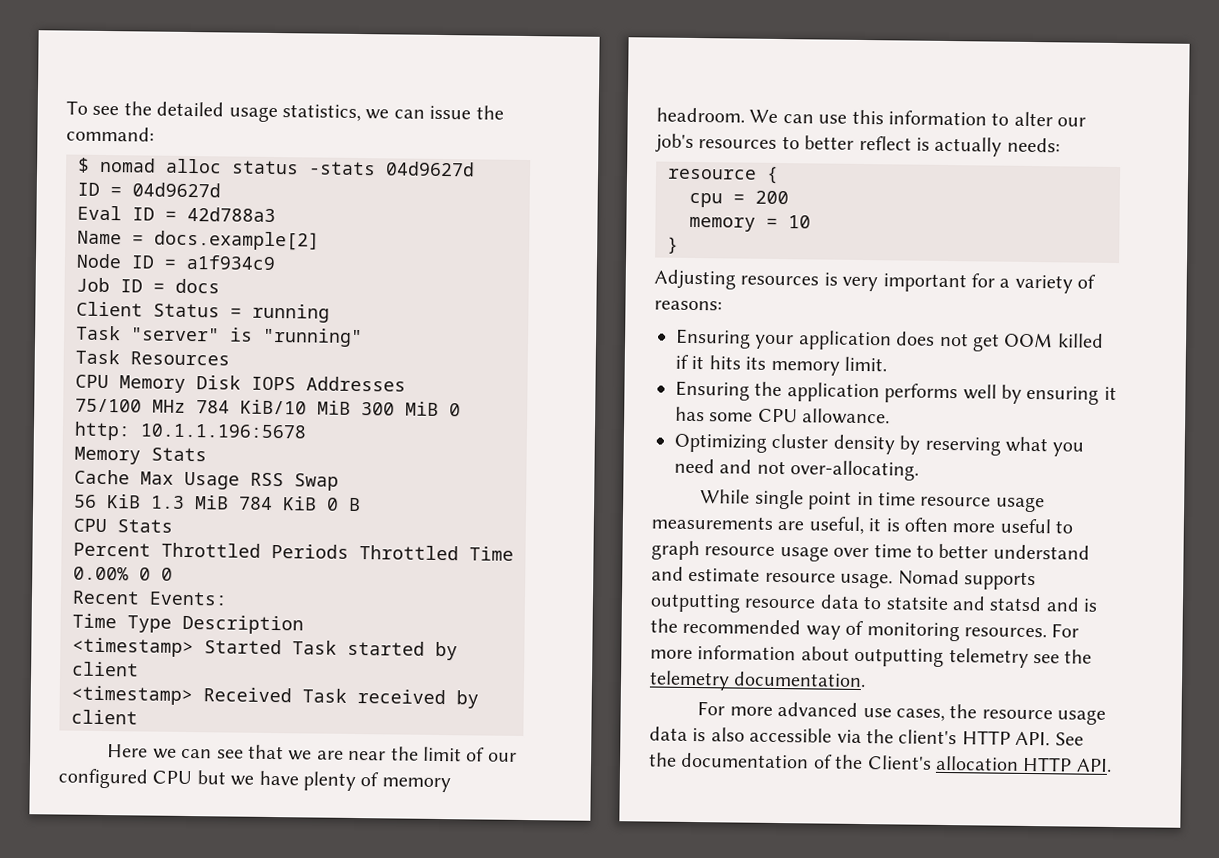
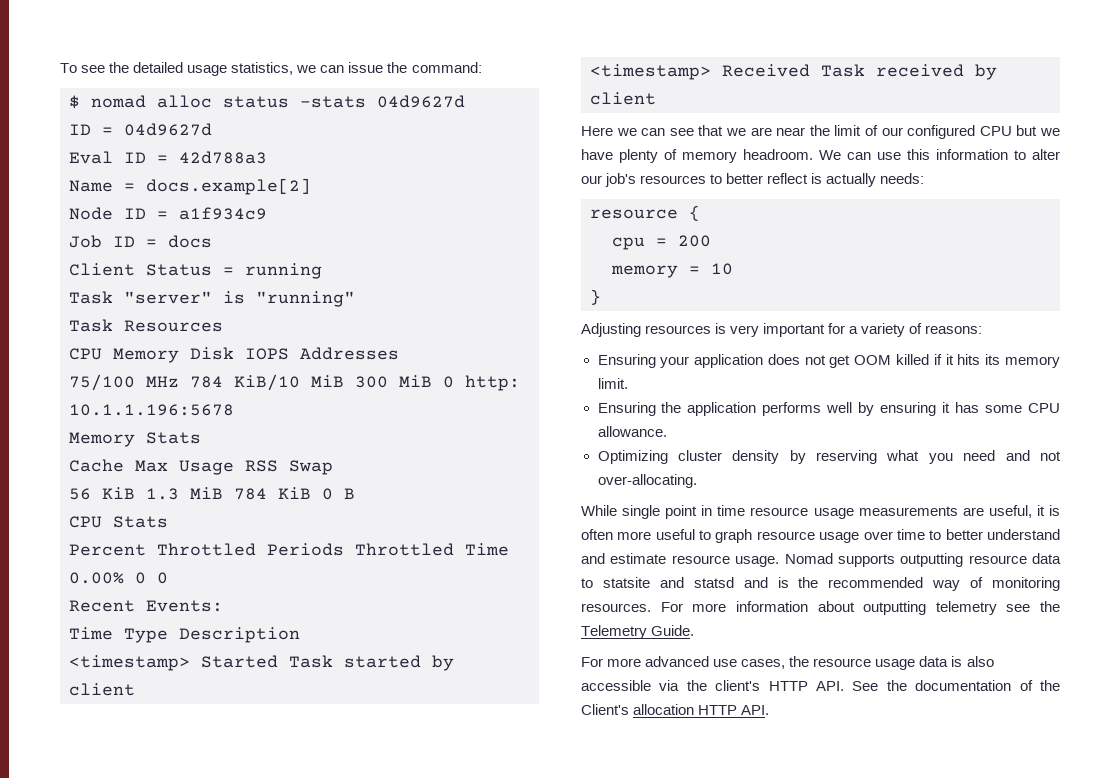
[649,670,867,691] telemetry documentation. -> [581,625,695,639] Telemetry Guide.

